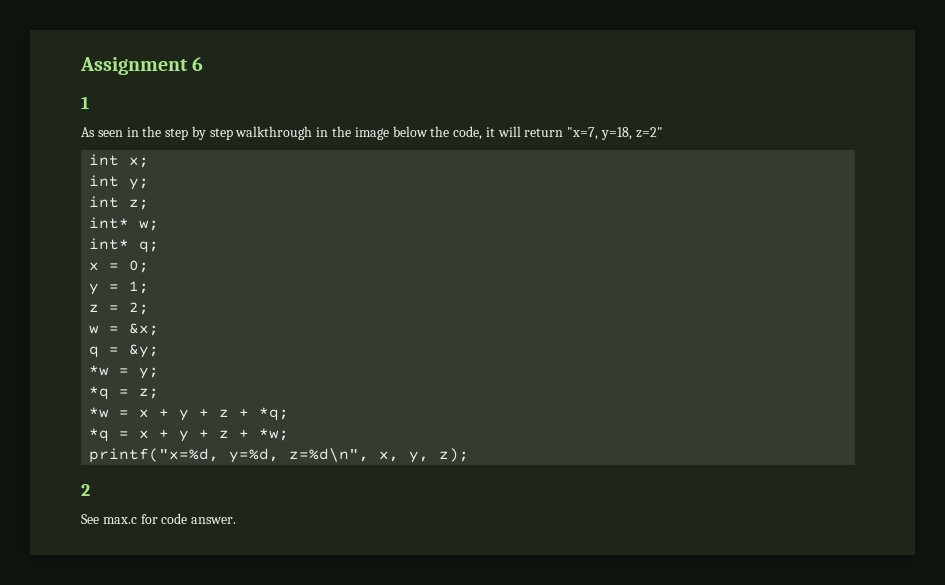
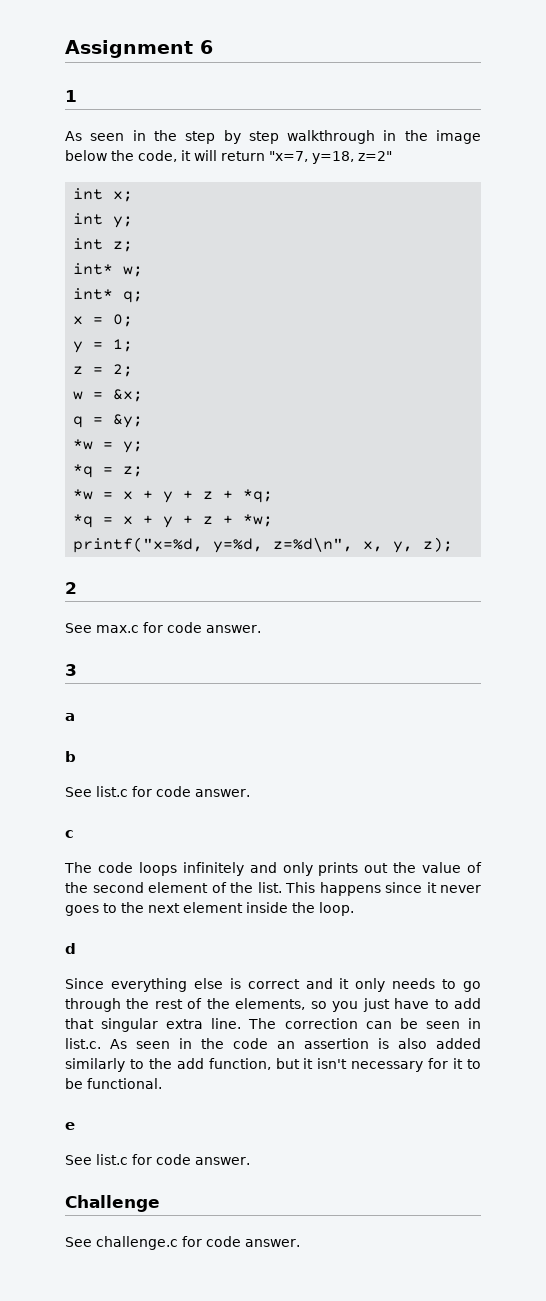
(237, 520) none -> [65,664,77,676] [65,713,75,721] [65,751,76,762] [65,786,250,797] [65,830,74,838] [64,862,482,876] [65,882,481,896] [65,902,354,916] [65,943,76,954] [65,978,481,992] [65,998,481,1012] [65,1018,481,1032] [65,1038,481,1049] [65,1058,482,1072] [65,1078,162,1089] [65,1122,75,1130] [65,1154,250,1165] [65,1195,160,1212] [65,1236,300,1250] // 3 // a // b // See list.c for code answer. // c // The code loops infinitely and only prints out the value of the second element of the list. This happens since it never goes to the next element inside the loop. // d // Since everything else is correct and it only needs to go through the rest of the elements, so you just have to add that singular extra line. The correction can be seen in list.c. As seen in the code an assertion is also added similarly to the add function, but it isn't necessary for it to be functional. // e // See list.c for code answer. // Challenge // See challenge.c for code answer.

